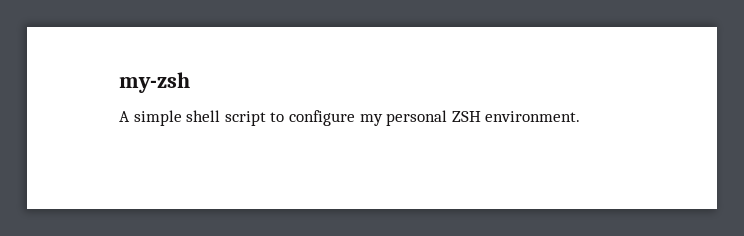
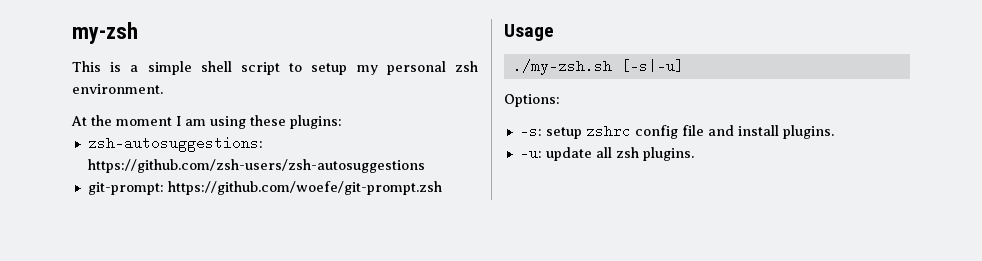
[119,111,130,122] A -> [72,61,139,72] This is a
[288,110,355,126] configure -> [311,63,348,75] setup
[451,111,481,122] ZSH -> [454,61,478,72] zsh
(581, 116) none -> [71,115,342,129] [87,136,263,152] [87,159,425,173] [87,181,442,195] [504,24,554,41] [512,59,684,75] [504,94,560,107] [519,124,834,139] [519,146,694,161] // At the moment I am using these plugins: // zsh-autosuggestions: https://github.com/zsh-users/zsh-autosuggestions // git-prompt: https://github.com/woefe/git-prompt.zsh // Usage // ./my-zsh.sh [-s|-u] // Options: // -s: setup zshrc config file and install plugins. // -u: update all zsh plugins.

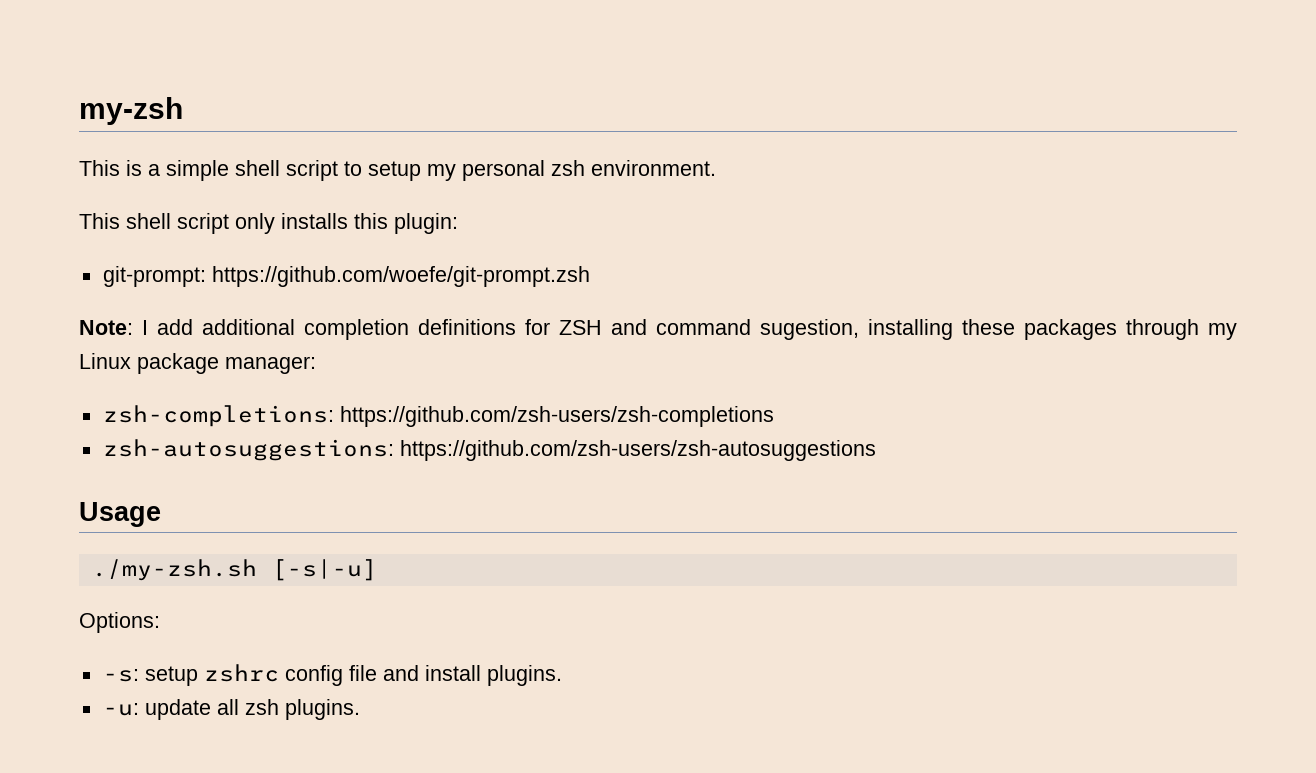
[71,115,342,129] At the moment I am using these plugins: -> [79,213,458,234] [102,266,590,287] [79,319,1237,340] [79,353,316,374] [102,405,774,427] This shell script only installs this plugin: // git-prompt: https://github.com/woefe/git-prompt.zsh // Note: I add additional completion definitions for ZSH and command sugestion, installing these packages through my Linux package manager: // zsh-completions: https://github.com/zsh-users/zsh-completions
[87,181,442,195] // git-prompt: https://github.com/woefe/git-prompt.zsh -> (876, 450) none

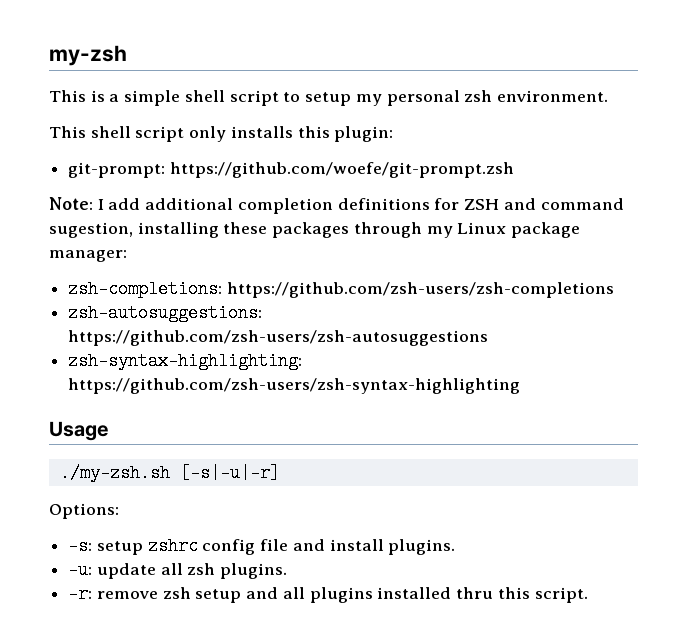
(876, 450) none -> [68,352,303,370] [68,378,521,394] // zsh-syntax-highlighting: https://github.com/zsh-users/zsh-syntax-highlighting
[271,559,377,581] [-s|-u] -> [179,464,280,482] [-s|-u|-r]
(360, 709) none -> [68,585,588,603] // -r: remove zsh setup and all plugins installed thru this script.

